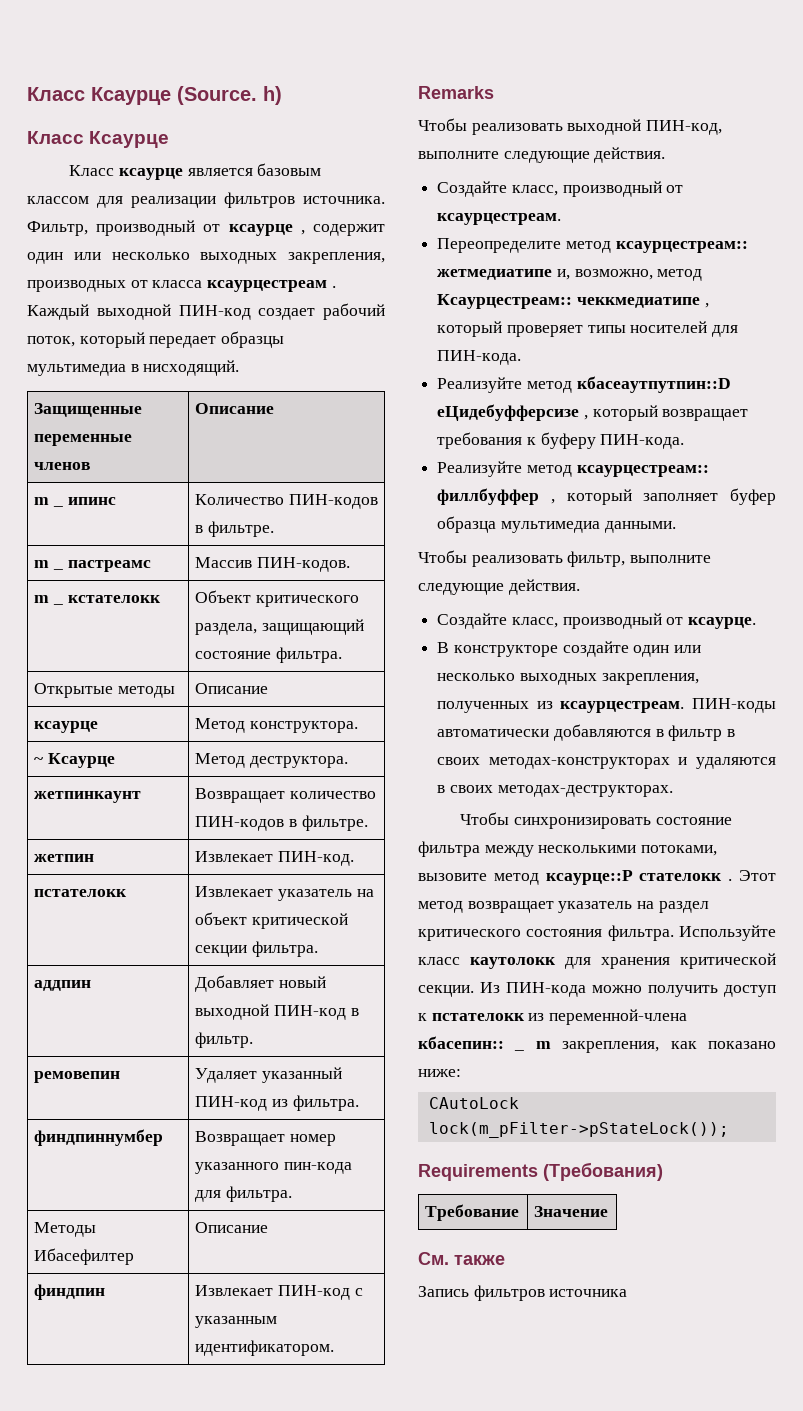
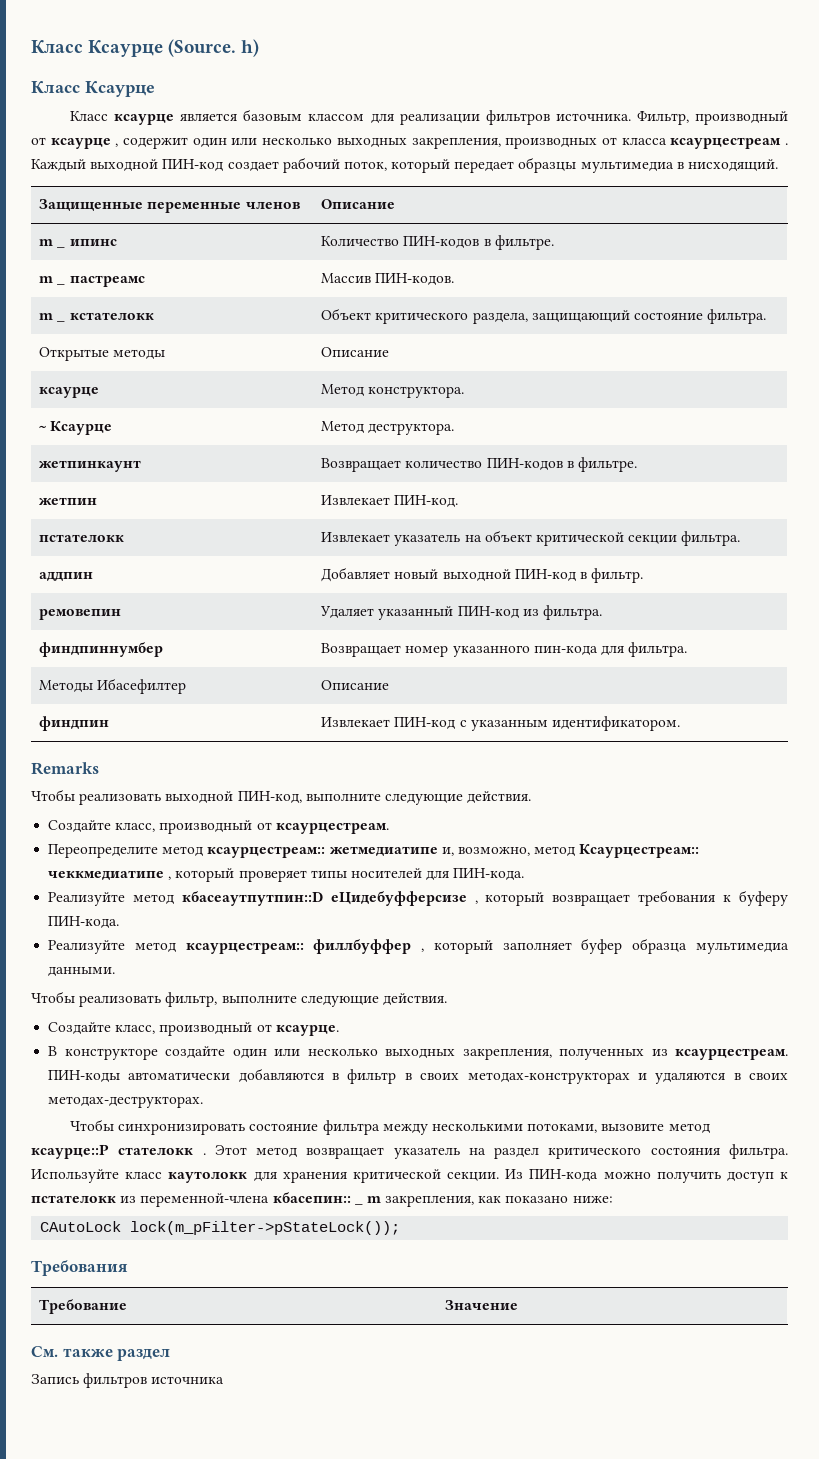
[418,1162,663,1181] Requirements (Требования) -> [31,1260,128,1276] Требования
(505, 1260) none -> [117,1348,171,1361] раздел

